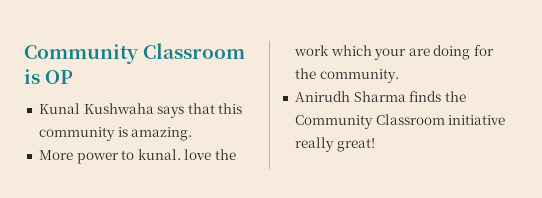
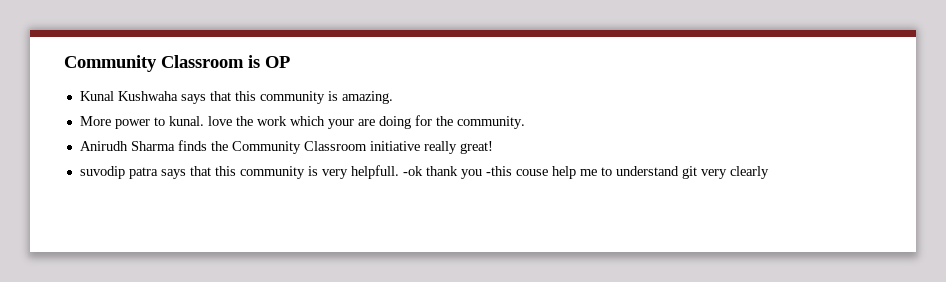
(375, 145) none -> [79,165,769,179] // suvodip patra says that this community is very helpfull. -ok thank you -this couse help me to understand git very clearly

